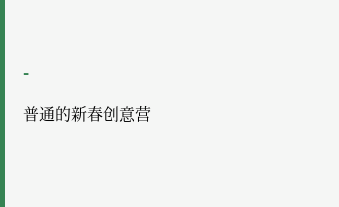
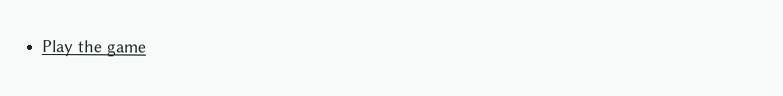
[23,73,29,79] [23,105,151,123] - // 普通的新春创意营 -> [41,39,147,57] Play the game

